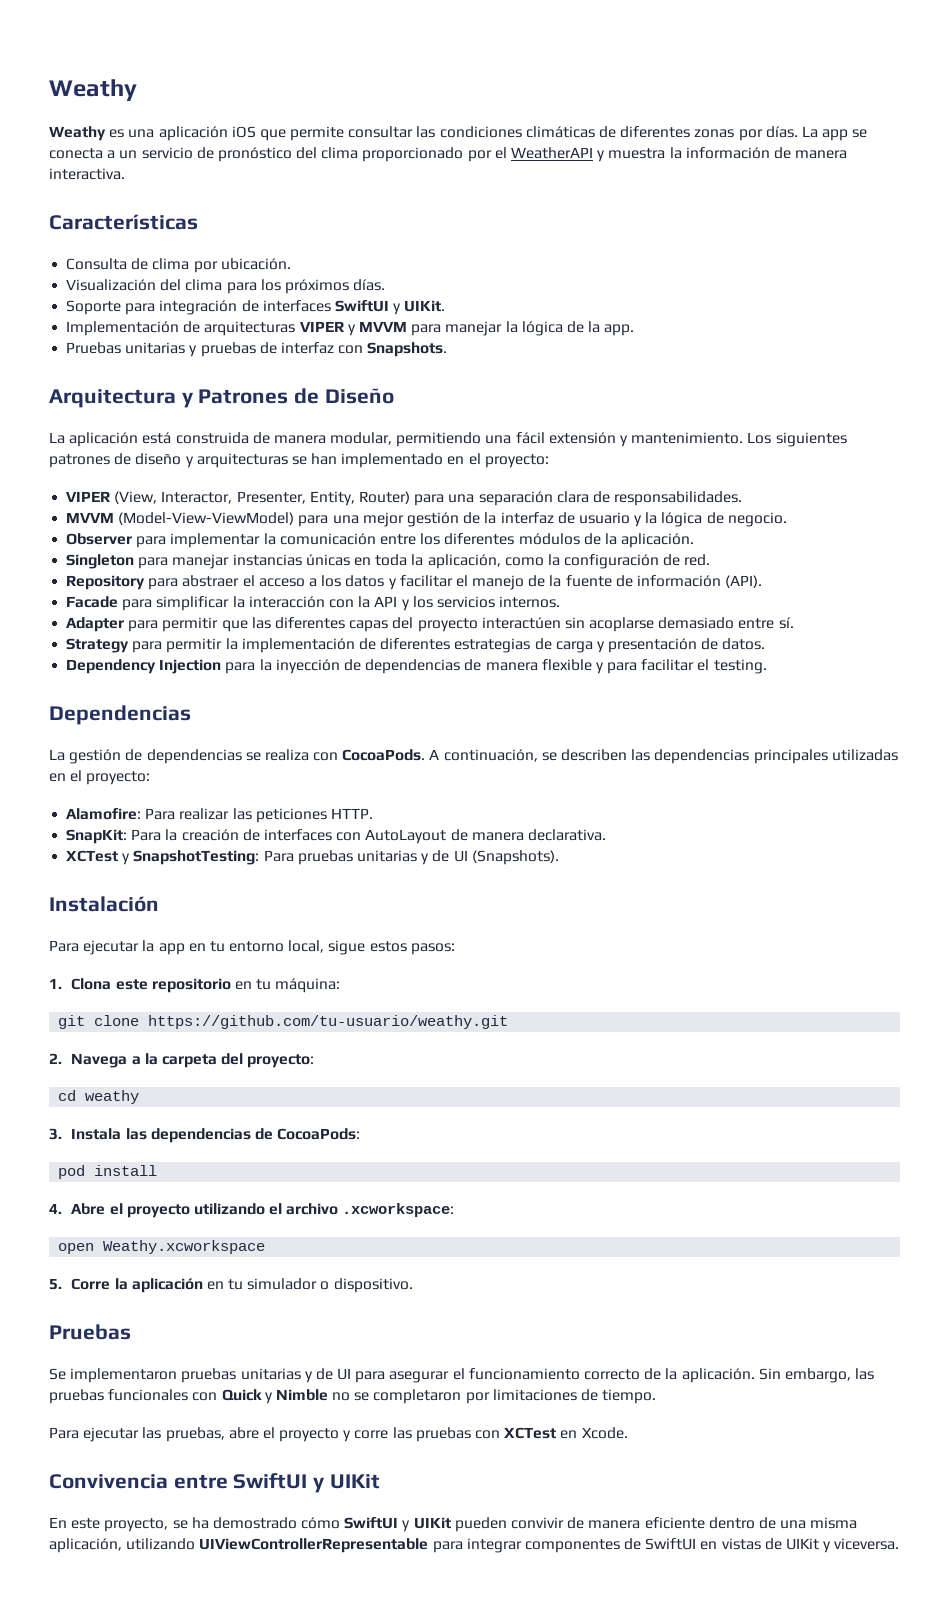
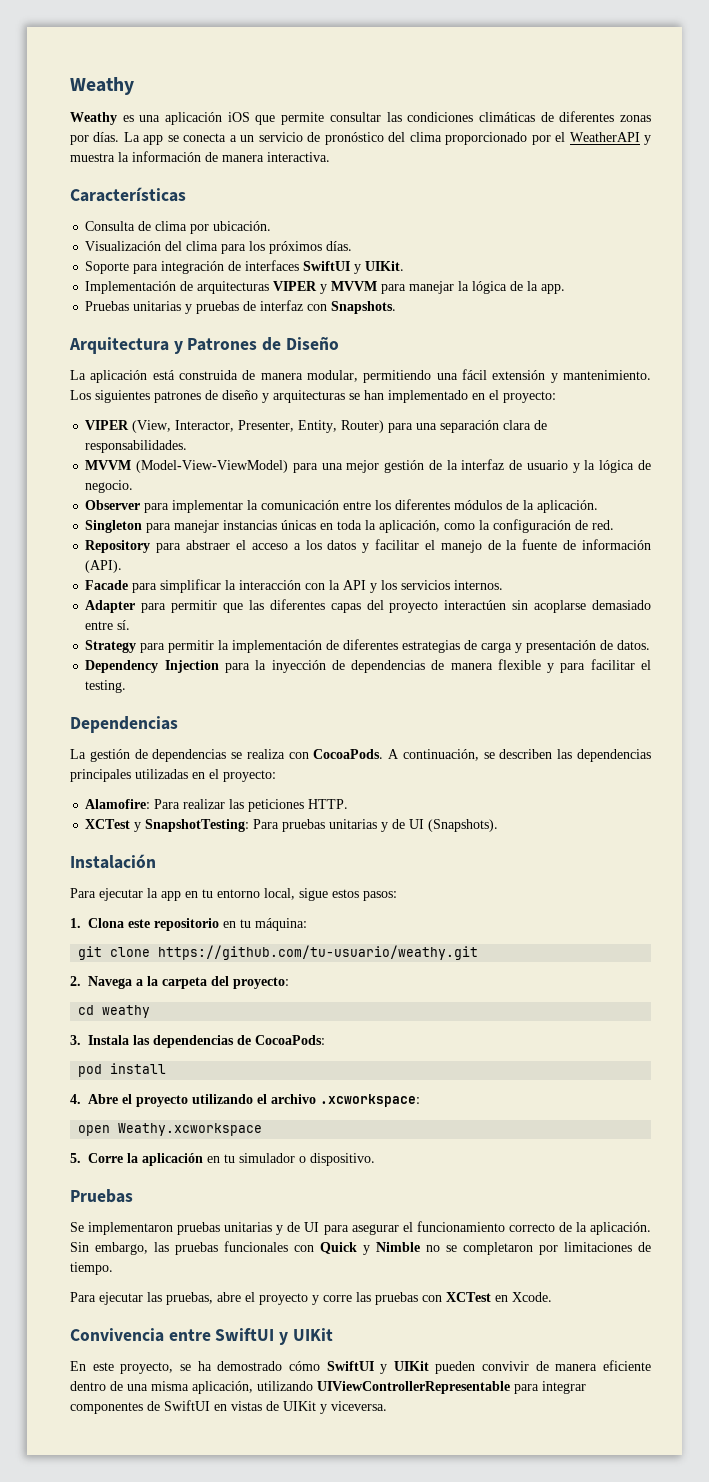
[66,829,606,844] // SnapKit: Para la creación de interfaces con AutoLayout de manera declarativa. -> (349, 804) none

